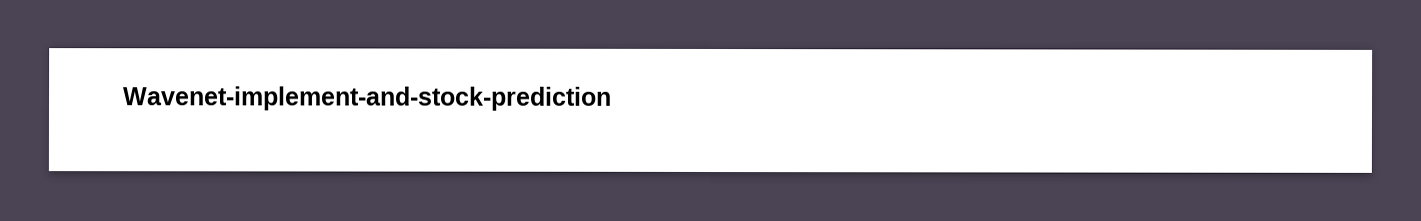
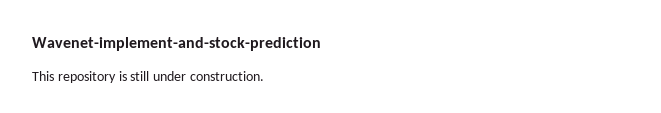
(612, 98) none -> [32,71,264,83] // This repository is still under construction.

